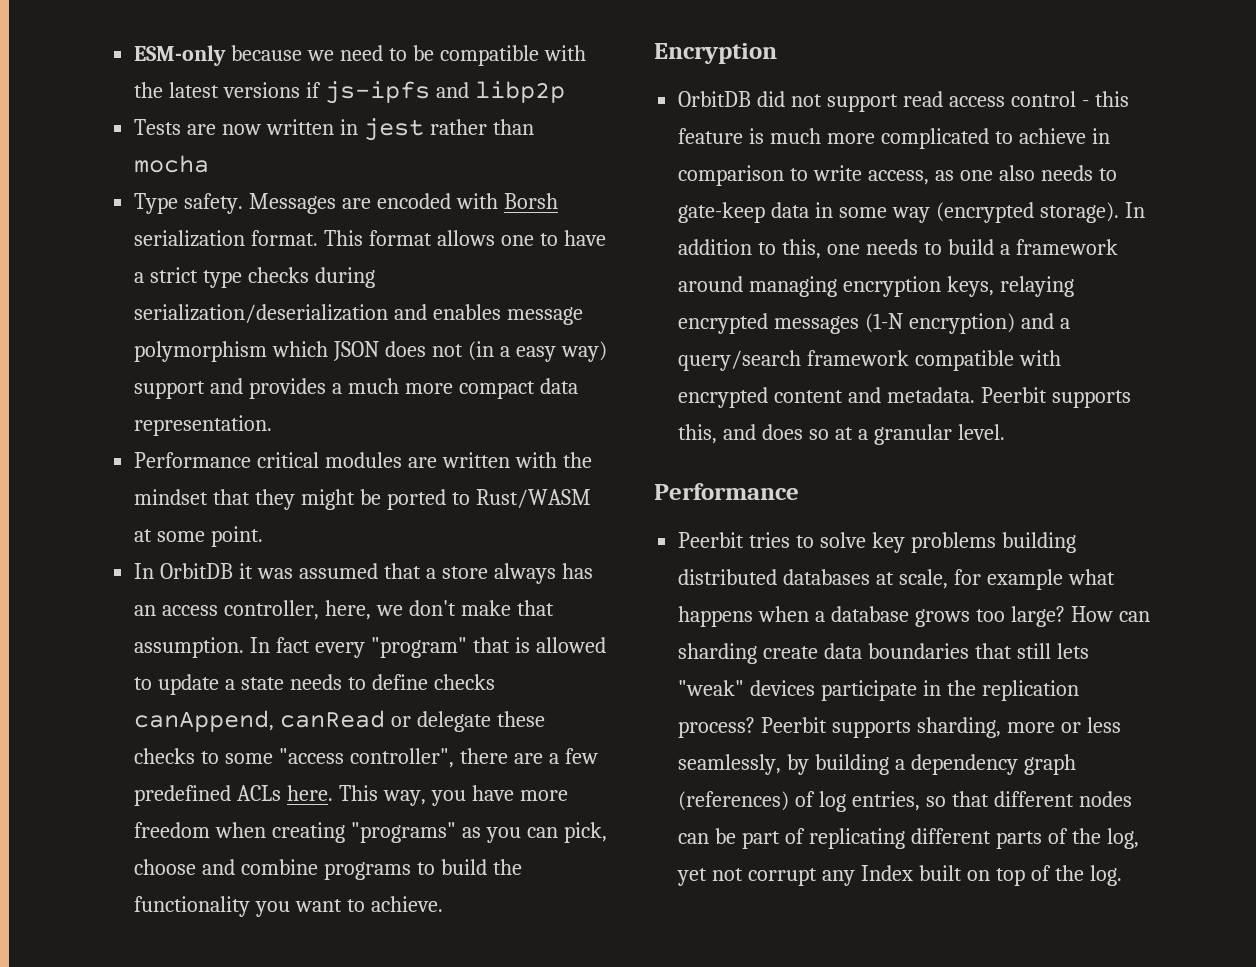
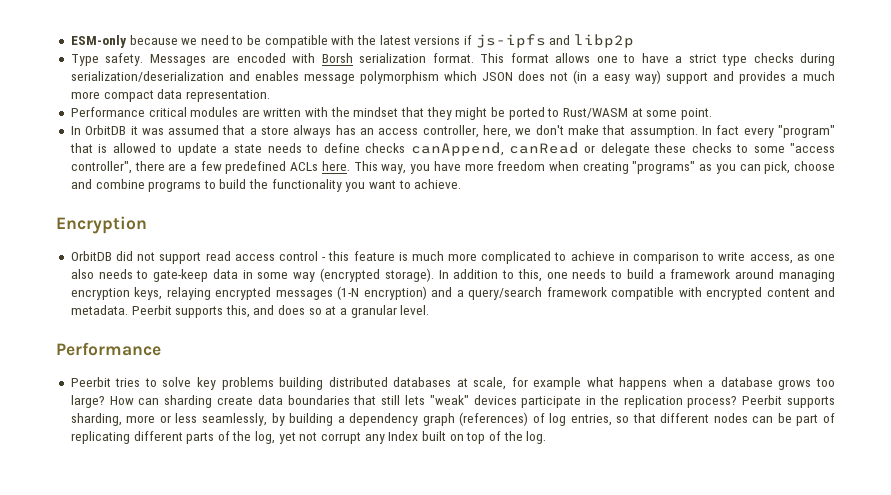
[134,118,534,141] [134,155,210,173] // Tests are now written in jest rather than mocha -> (634, 41) none

